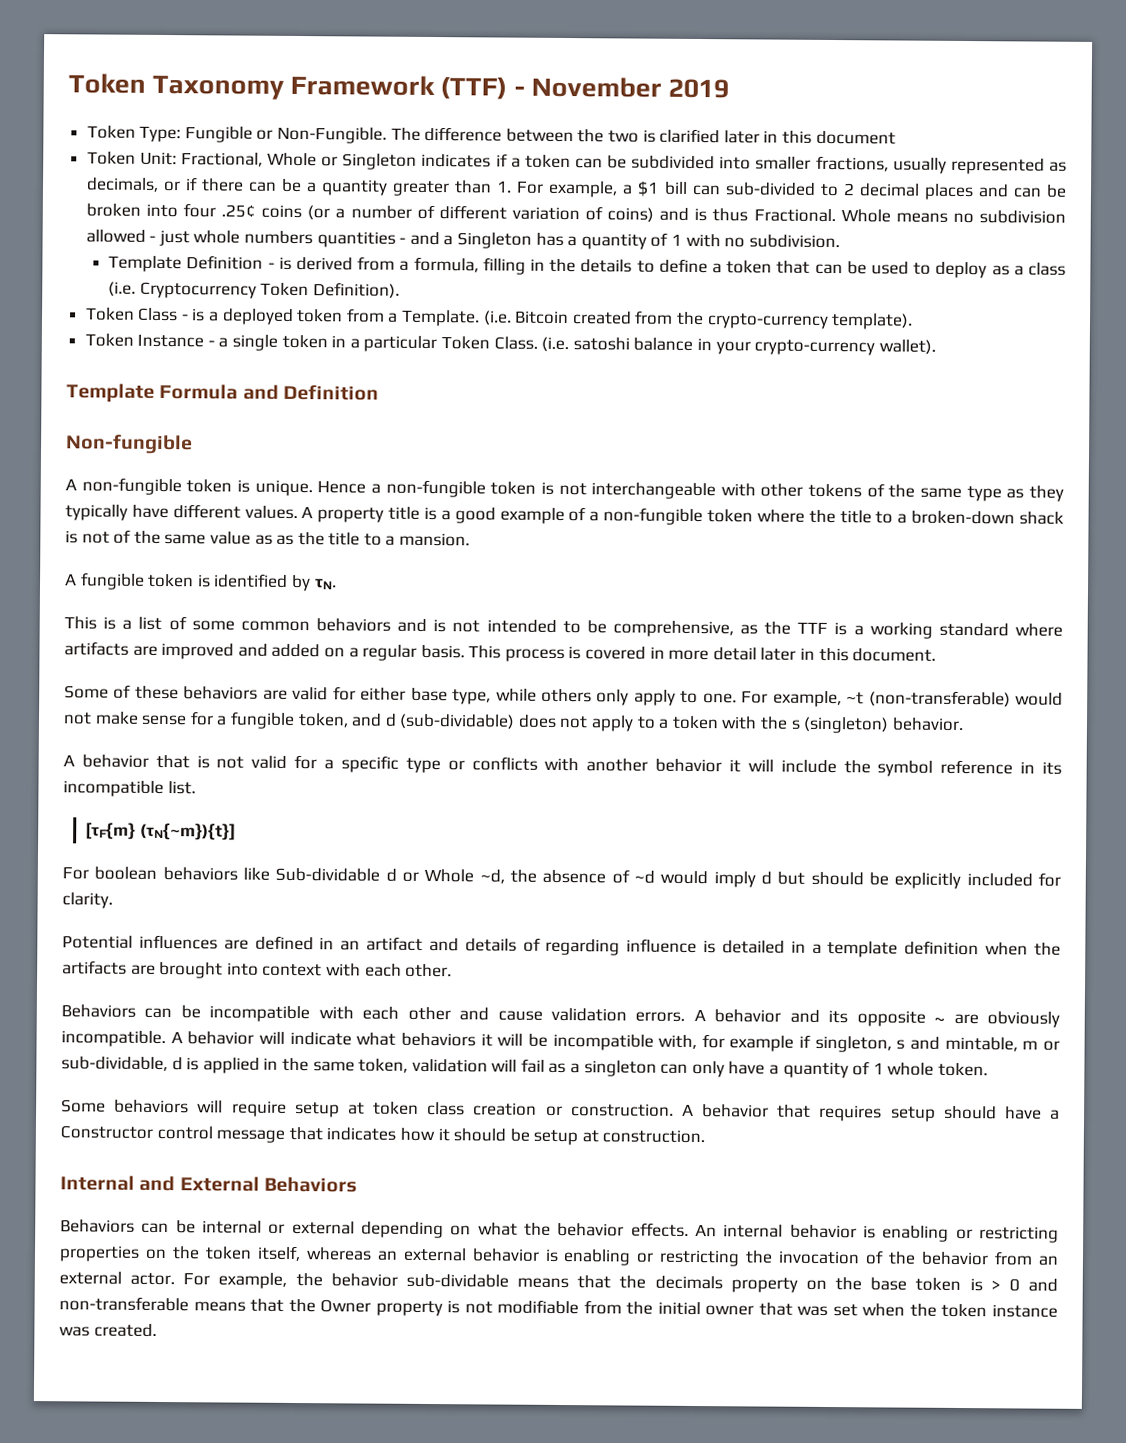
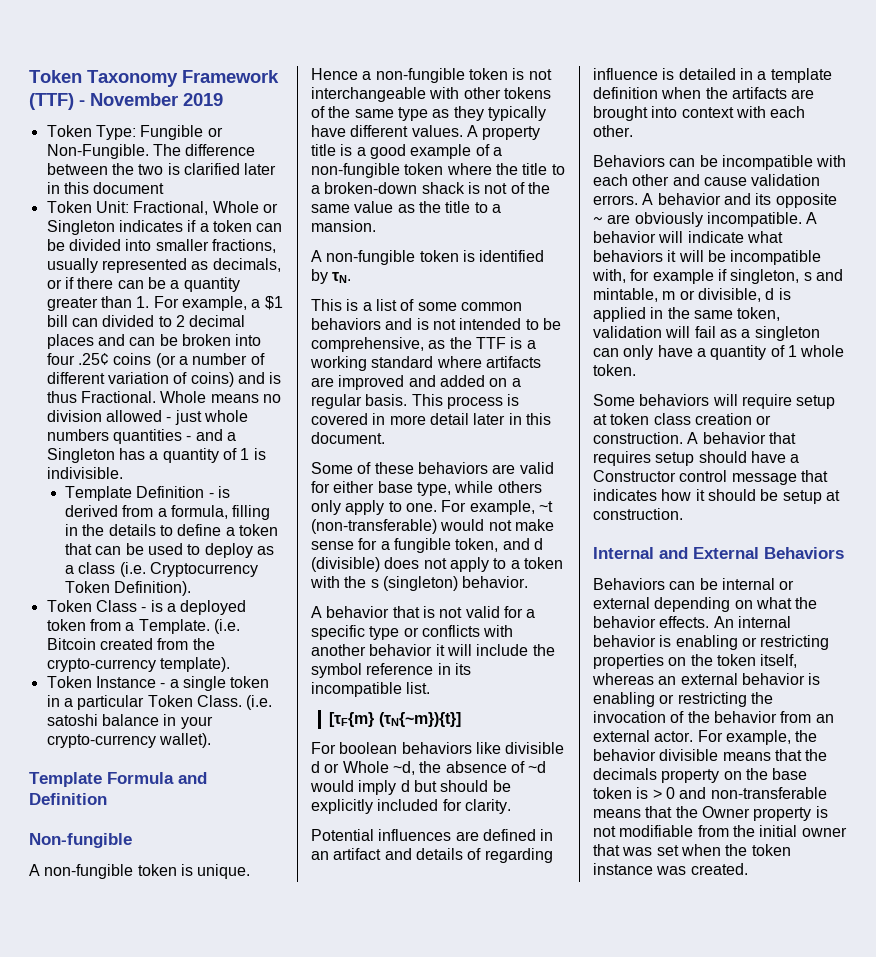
[631,155,716,170] subdivided -> [68,239,121,251] divided
[724,182,816,196] sub-divided -> [102,315,155,327] divided
[979,210,1066,224] subdivision -> [46,410,102,422] division
[685,233,840,249] with no subdivision. -> [253,448,266,460] [46,467,123,479] is indivisible.
[276,534,295,545] as -> (415, 208) none
[79,572,145,590] fungible -> [326,250,416,265] non-fungible
[399,713,516,730] (sub-dividable) -> [311,557,380,572] (divisible)
[275,867,381,882] Sub-dividable -> [505,742,565,754] divisible
[61,1056,168,1072] sub-dividable, -> [697,288,761,302] divisible,
[405,1273,509,1288] sub-dividable -> [659,749,719,761] divisible

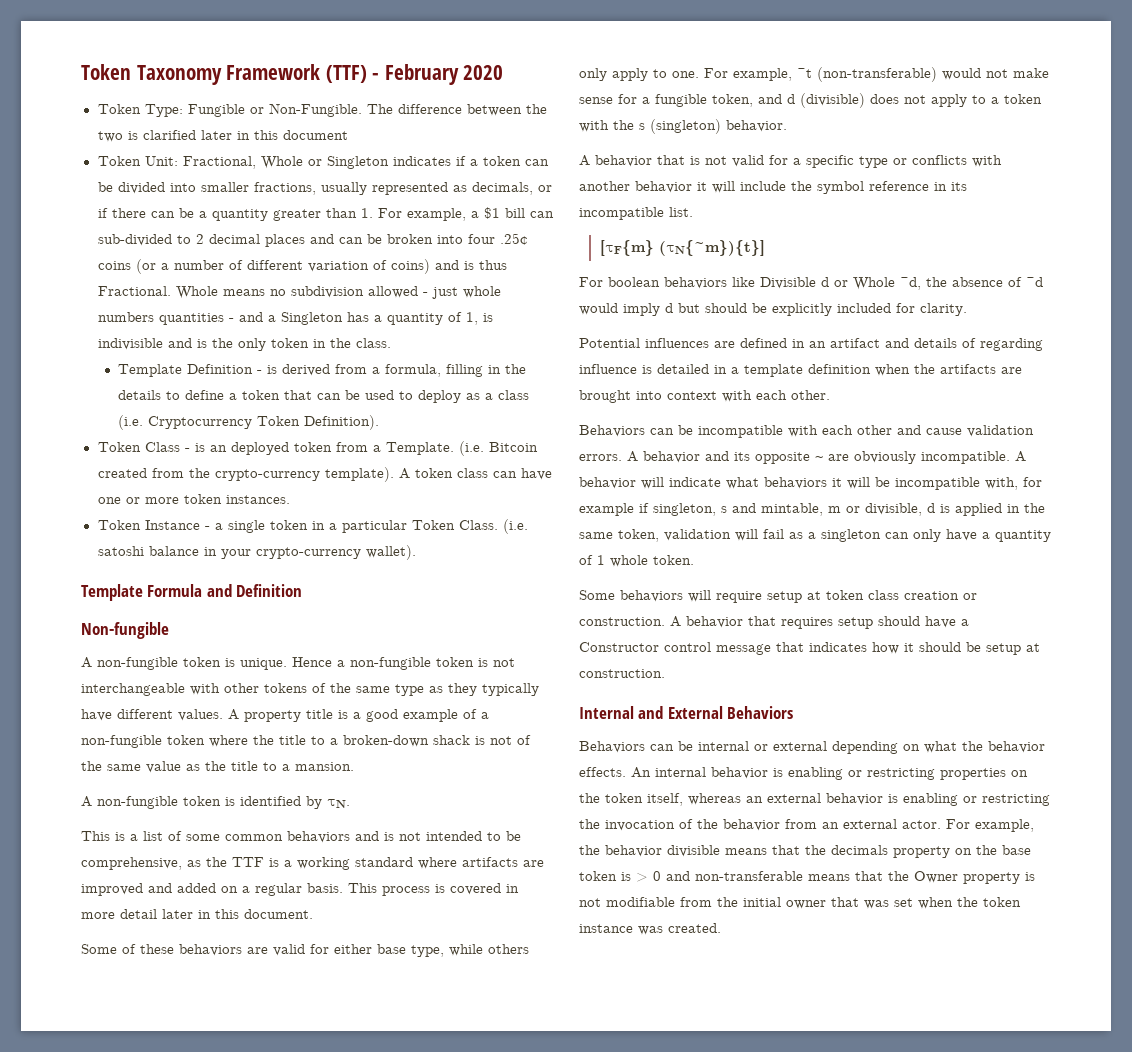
[90,93,223,106] November 2019 -> [384,64,504,85] February 2020
[102,315,155,327] divided -> [97,234,172,246] sub-divided
[46,410,102,422] division -> [290,286,364,298] subdivision
[240,448,266,460] [46,467,123,479] 1 is indivisible. -> [465,312,493,325] [97,338,391,351] 1, is indivisible and is the only token in the class.
[166,603,176,612] a -> [209,445,227,452] an
(230, 664) none -> [398,468,552,480] [97,494,290,504] A token class can have one or more token instances.
[505,742,565,754] divisible -> [760,277,816,289] Divisible

